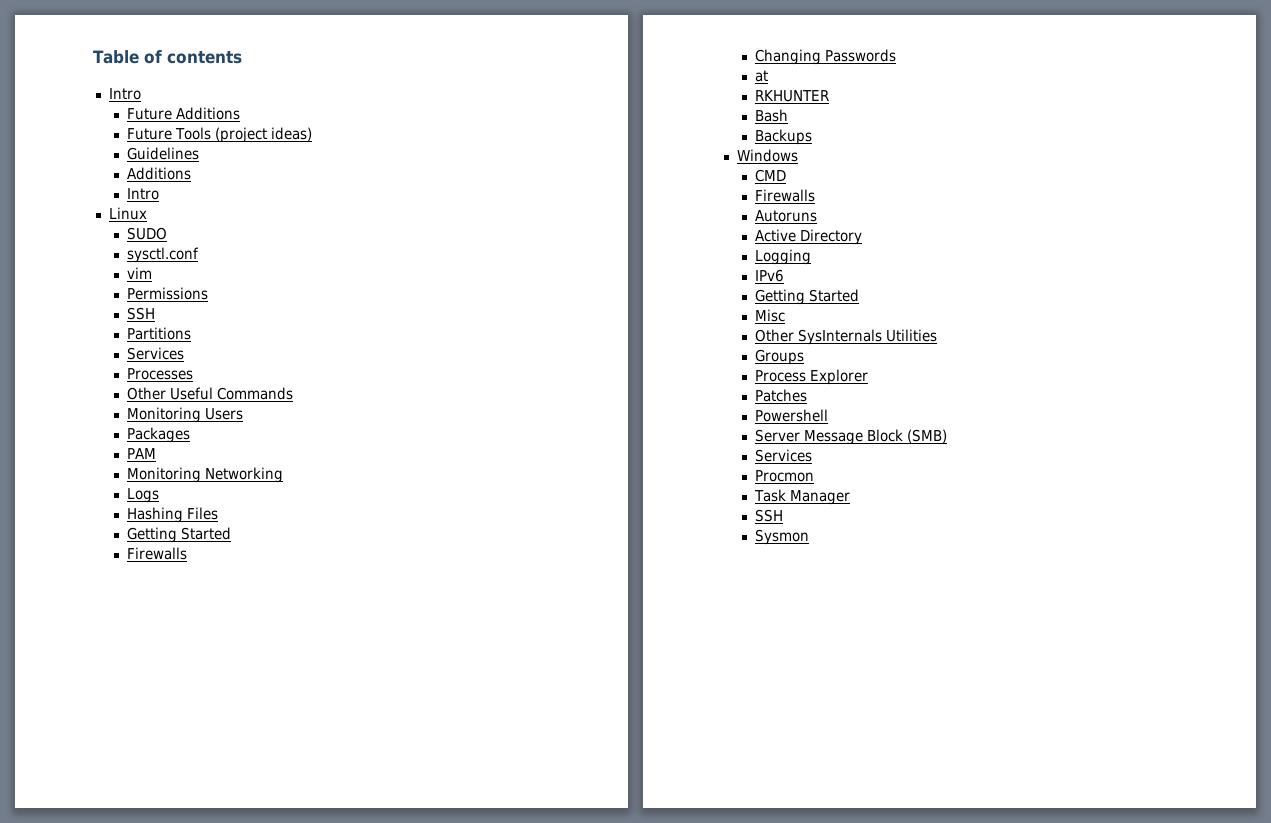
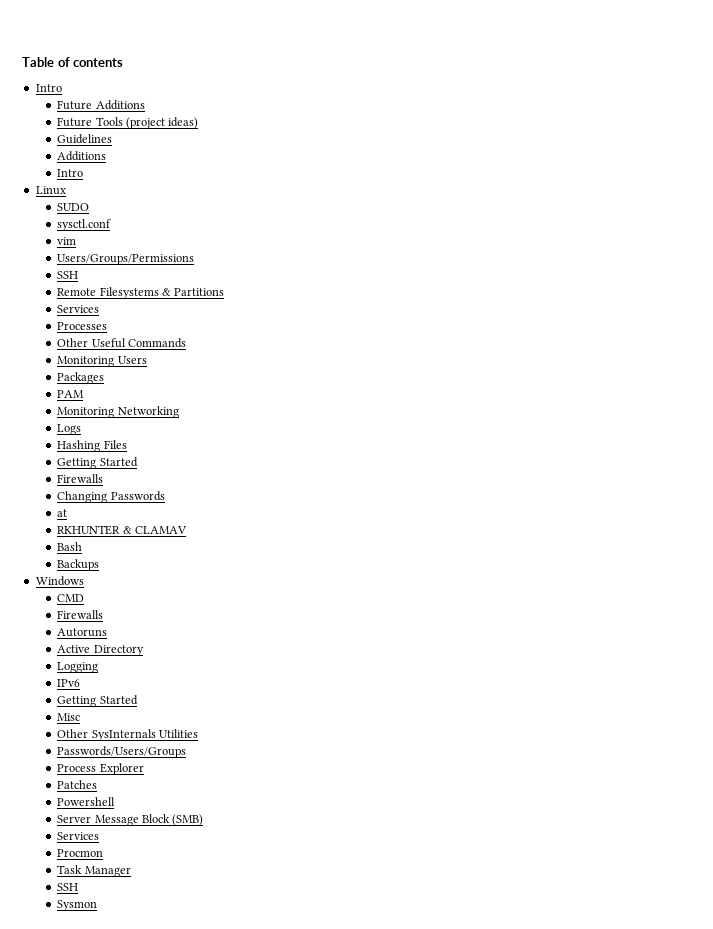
[126,287,208,300] [126,307,155,320] Permissions // SSH // -> [57,254,195,265] [57,271,79,279] [57,287,171,299] Users/Groups/Permissions // SSH // Remote Filesystems &
(829, 96) none -> [122,526,187,534] & CLAMAV
[754,349,804,365] Groups -> [57,746,187,758] Passwords/Users/Groups

